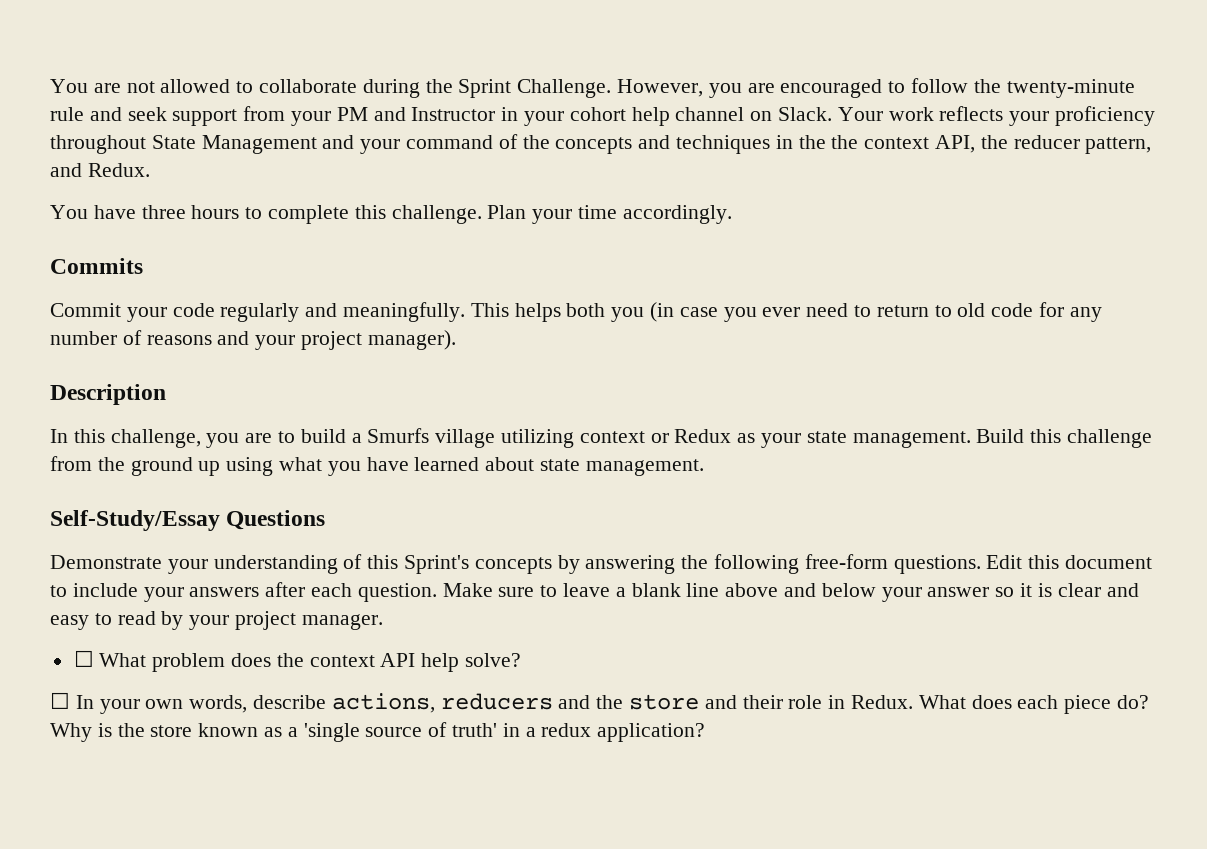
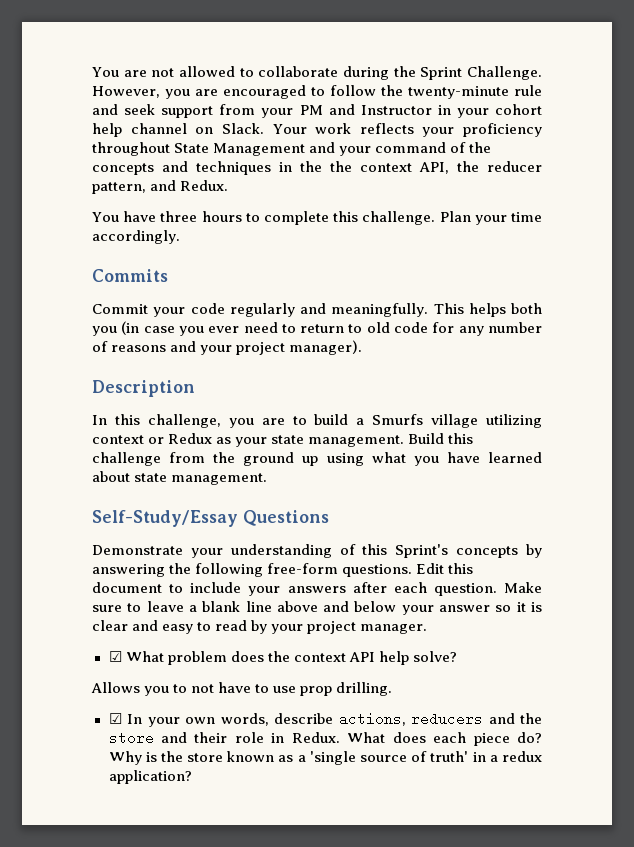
[73,650,94,667] ☐ -> [108,651,122,662] ☑
[50,692,70,709] ☐ -> [91,682,393,696] [108,713,122,724] Allows you to not have to use prop drilling. // ☑

